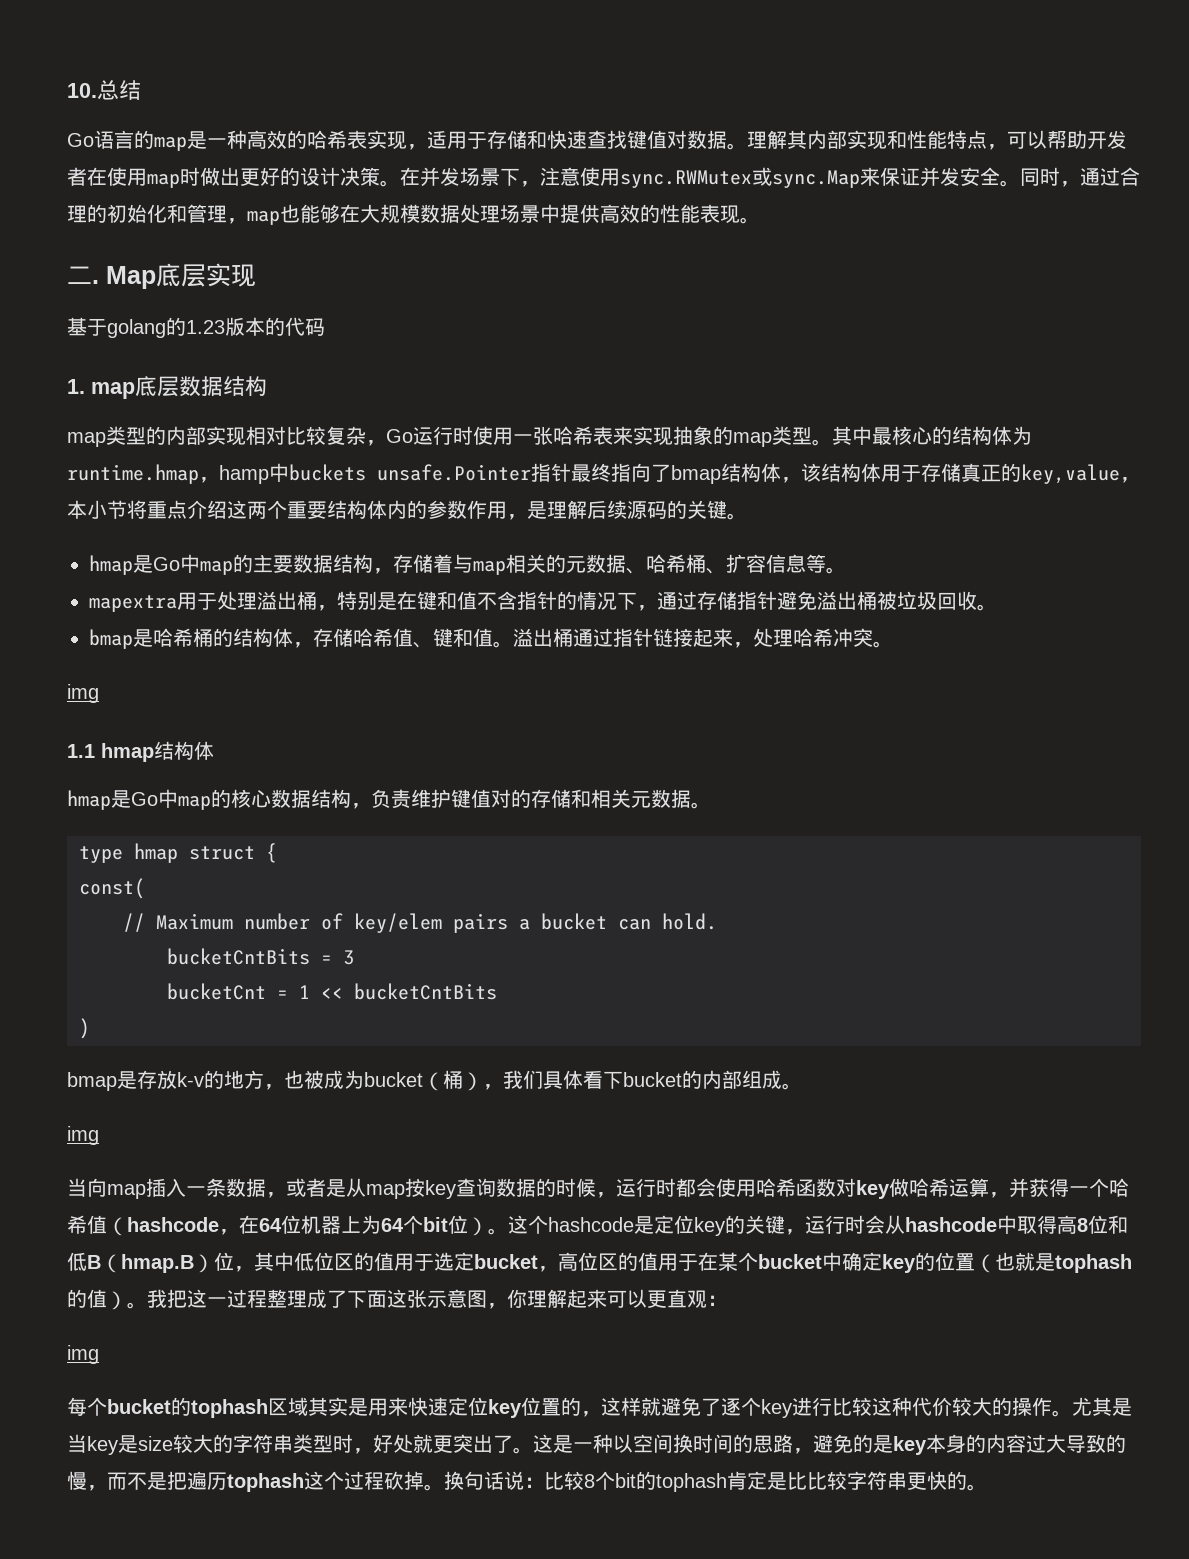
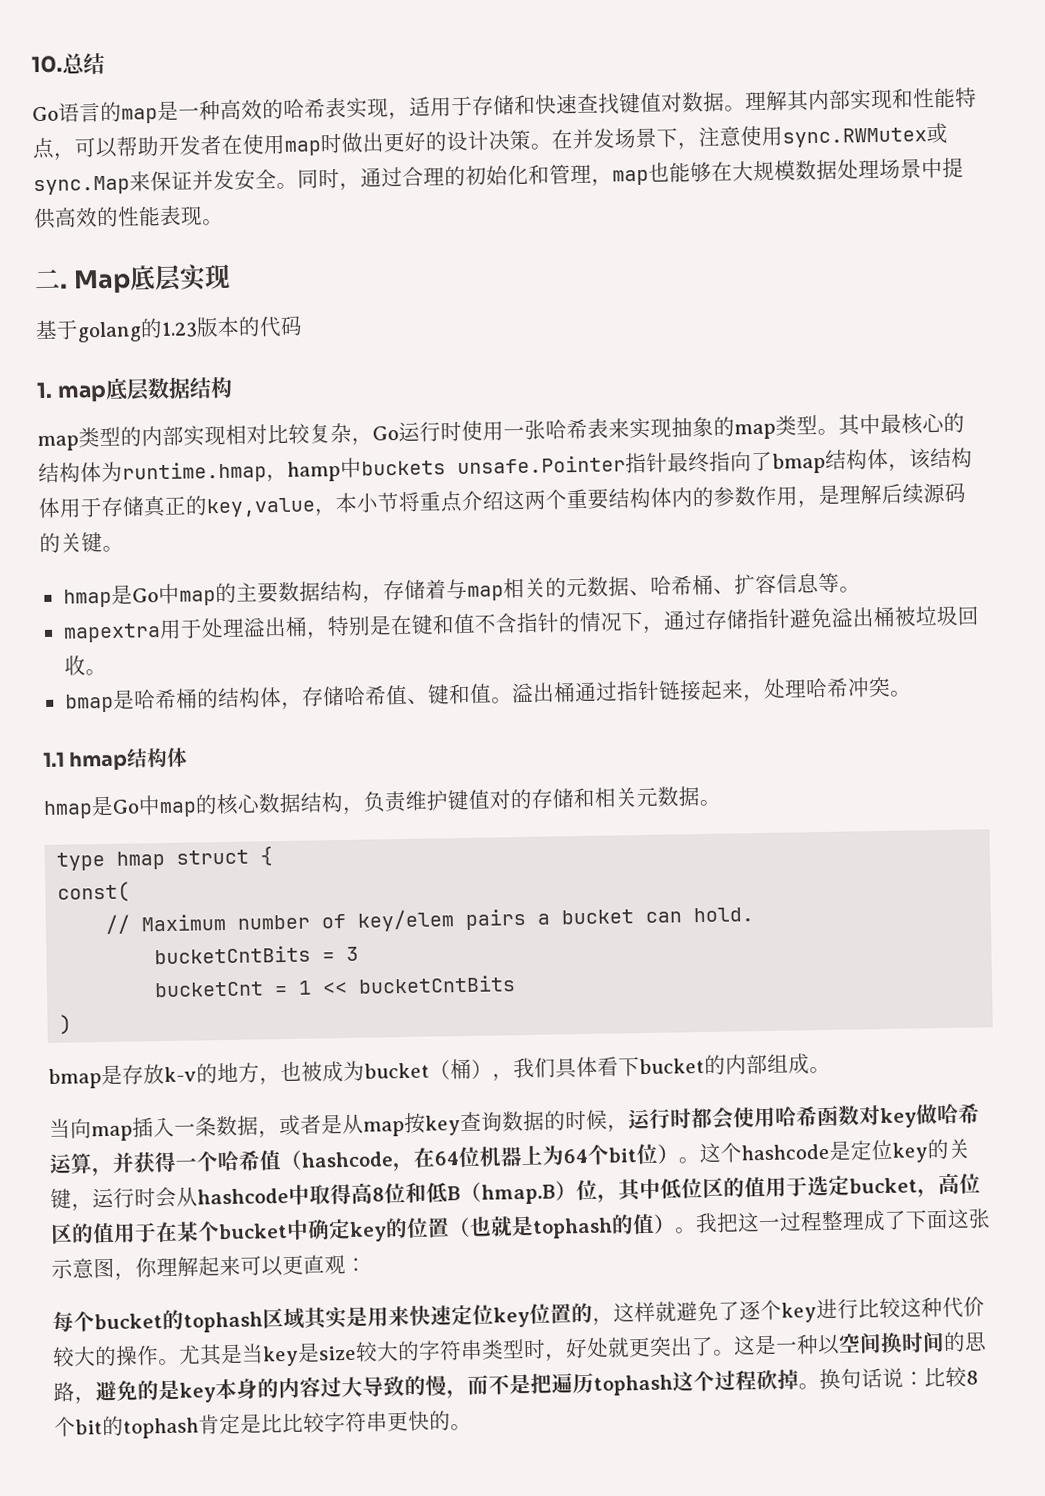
[67,684,99,703] // img -> (912, 693) none
[67,1126,99,1145] // img -> (831, 1070) none
[67,1345,99,1364] // img -> (367, 1265) none

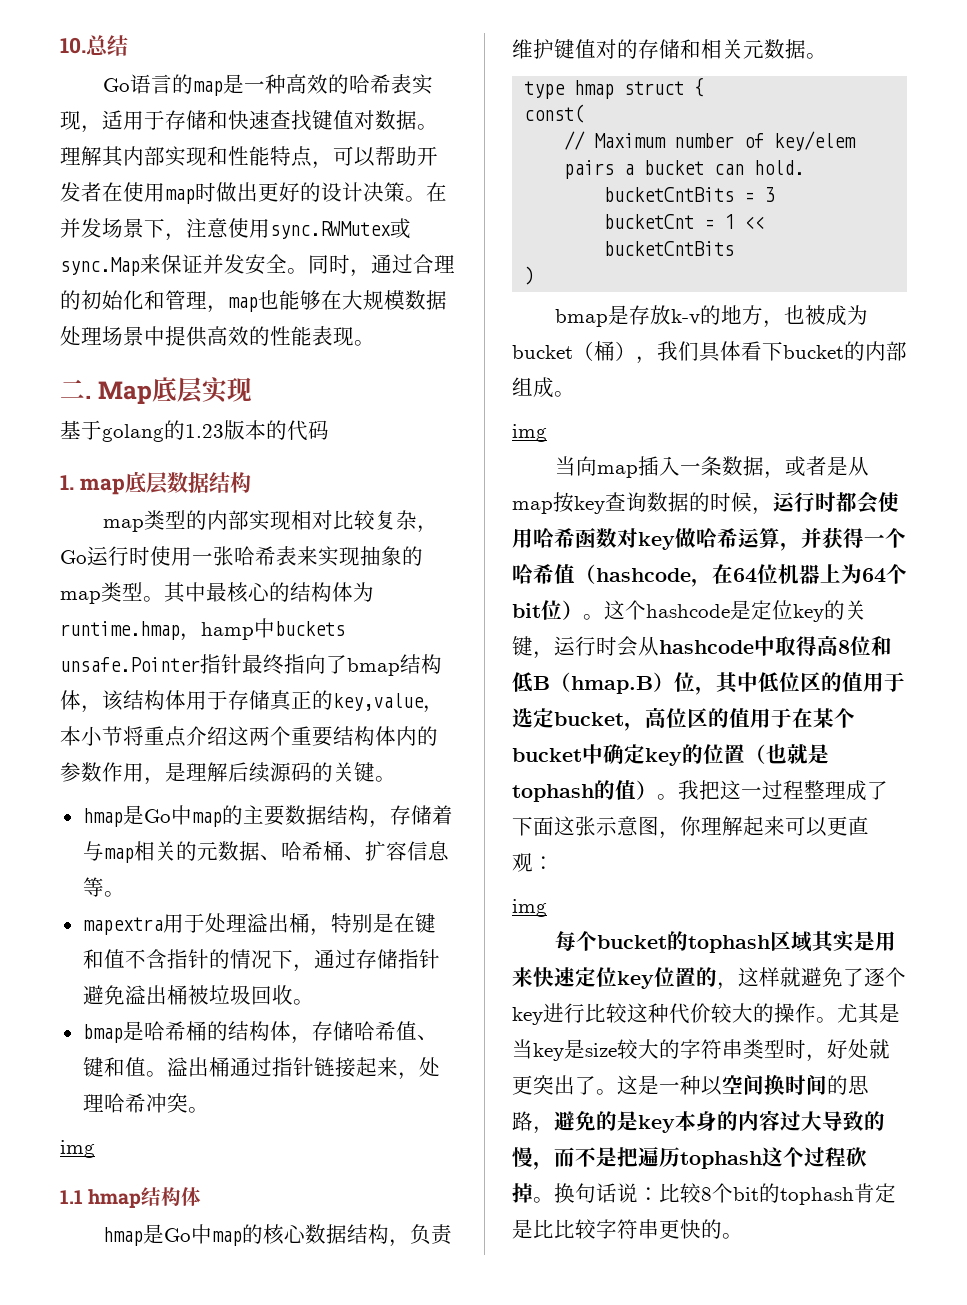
(912, 693) none -> [60,1140,95,1158] // img
(831, 1070) none -> [512,424,547,442] // img
(367, 1265) none -> [512,899,547,917] // img

